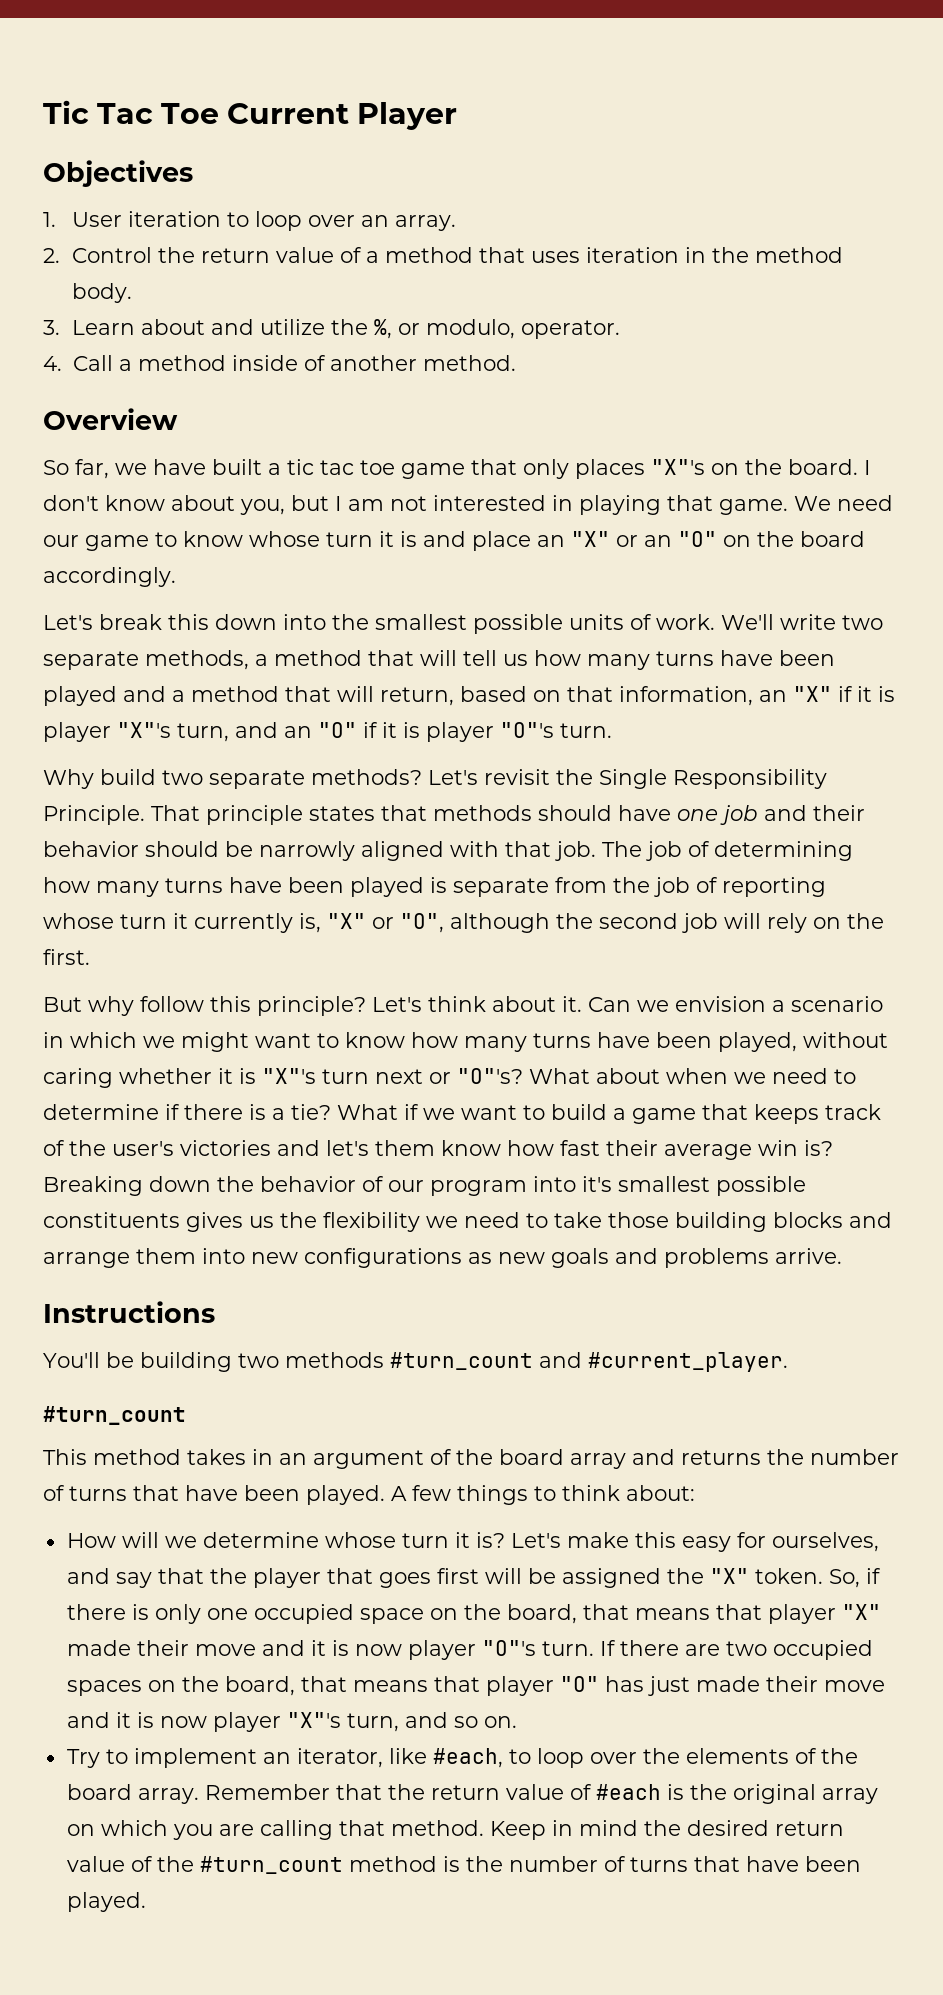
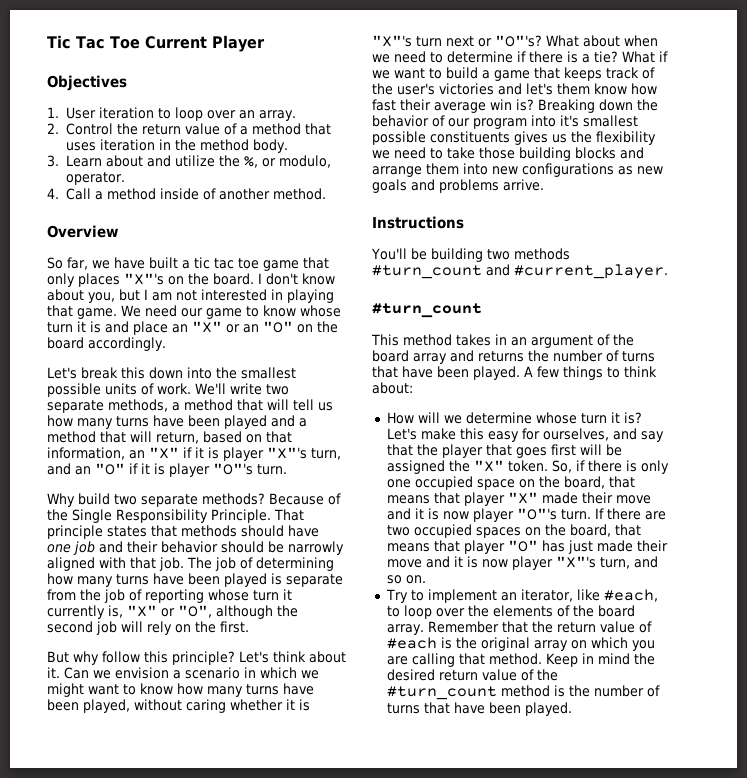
[428,769,550,785] Let's revisit -> [269,493,341,505] Because of

